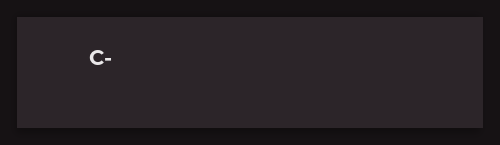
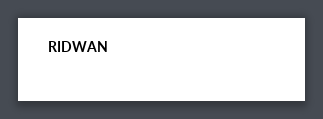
[89,50,112,65] C- -> [48,41,108,52] RIDWAN

